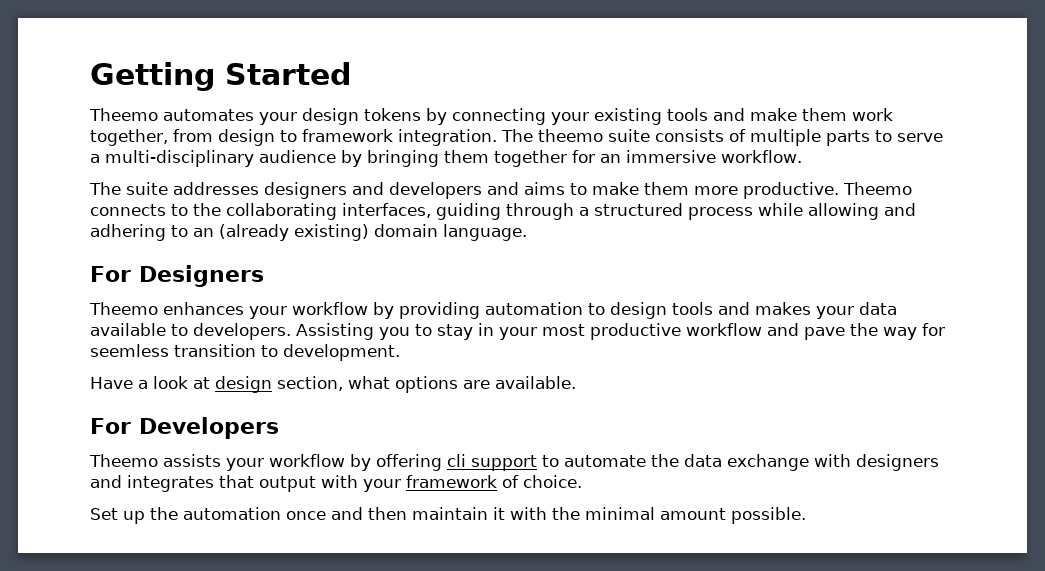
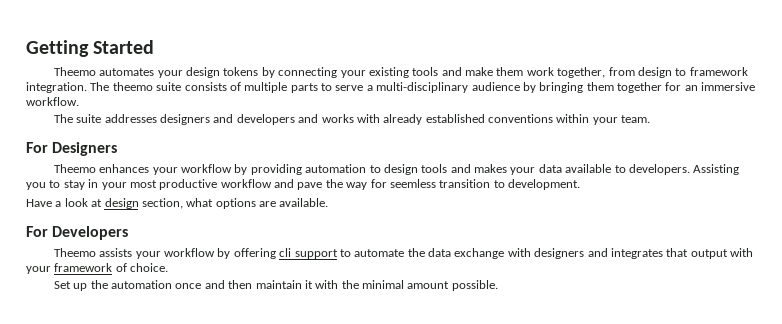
[524,182,912,199] [90,203,916,220] [90,224,527,241] aims to make them more productive. Theemo connects to the collaborating interfaces, guiding through a structured process while allowing and adhering to an (already existing) domain language. -> [321,114,651,125] works with already established conventions within your team.

